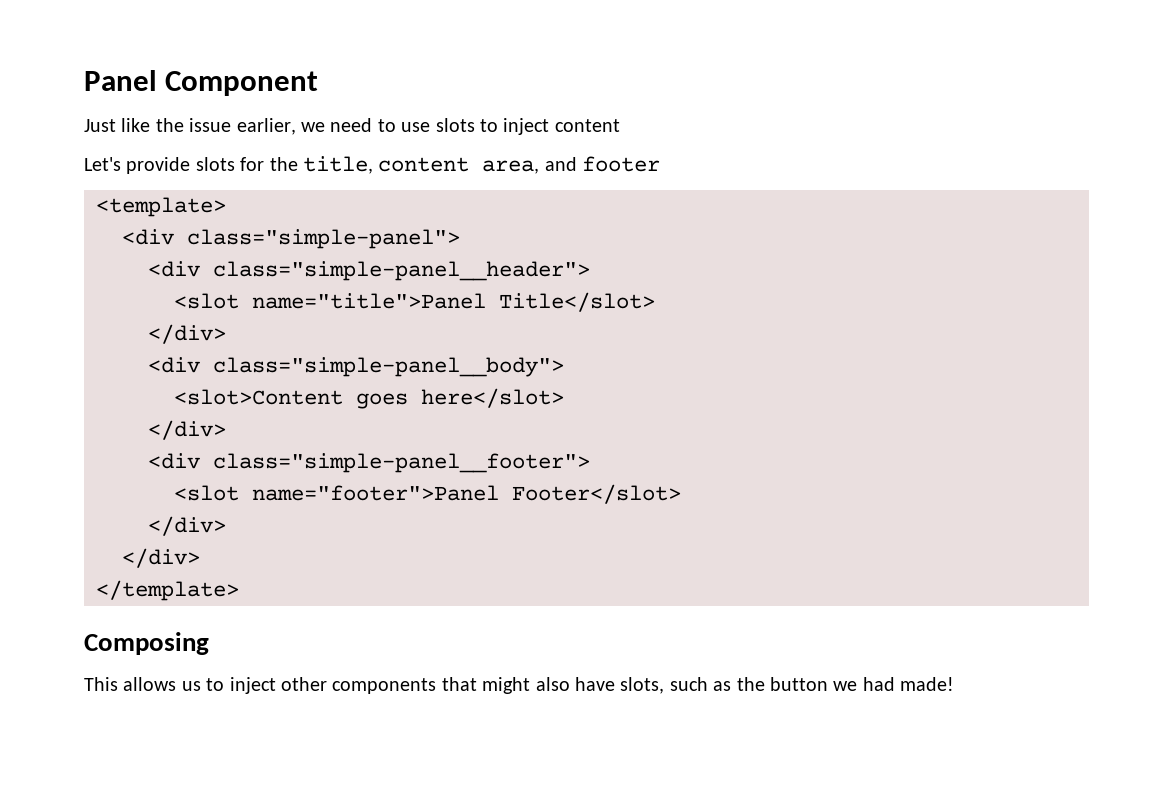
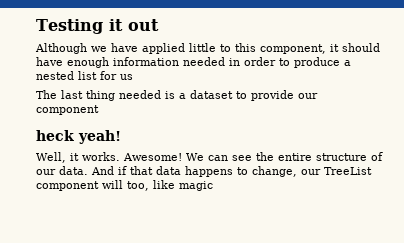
[84,70,319,96] [84,118,620,135] [84,156,661,174] [96,197,226,217] [122,229,460,249] [148,261,590,281] [174,292,655,312] [148,324,226,344] [148,357,564,377] [174,388,564,409] [148,420,226,440] [148,453,590,473] [174,484,681,504] [148,516,226,536] [122,548,200,568] [96,580,239,601] [84,632,209,655] [84,677,955,694] Panel Component // Just like the issue earlier, we need to use slots to inject content // Let's provide slots for the title, content area, and footer // <template> // <div class="simple-panel"> // <div class="simple-panel__header"> // <slot name="title">Panel Title</slot> // </div> // <div class="simple-panel__body"> // <slot>Content goes here</slot> // </div> // <div class="simple-panel__footer"> // <slot name="footer">Panel Footer</slot> // </div> // </div> // </template> // Composing // This allows us to inject other components that might also have slots, such as the button we had made! -> [36,19,159,34] [35,43,380,54] [36,57,351,68] [36,71,133,80] [36,90,318,101] [36,105,99,115] [36,130,121,144] [36,152,383,163] [36,166,372,177] [36,180,213,191] Testing it out // Although we have applied little to this component, it should have enough information needed in order to produce a nested list for us // The last thing needed is a dataset to provide our component // heck yeah! // Well, it works. Awesome! We can see the entire structure of our data. And if that data happens to change, our TreeList component will too, like magic

